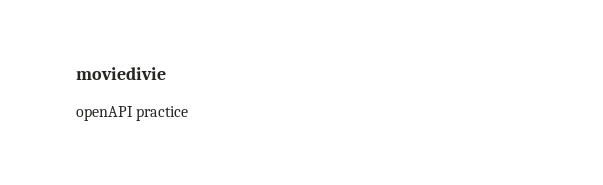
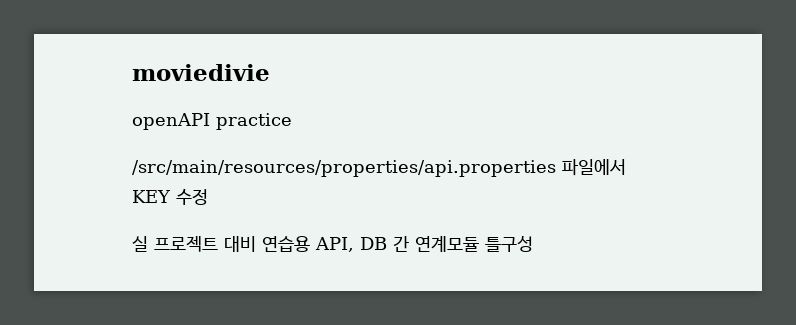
(189, 113) none -> [132,159,626,177] [132,189,208,205] [132,235,533,252] // /src/main/resources/properties/api.properties 파일에서 KEY 수정 // 실 프로젝트 대비 연습용 API, DB 간 연계모듈 틀구성

